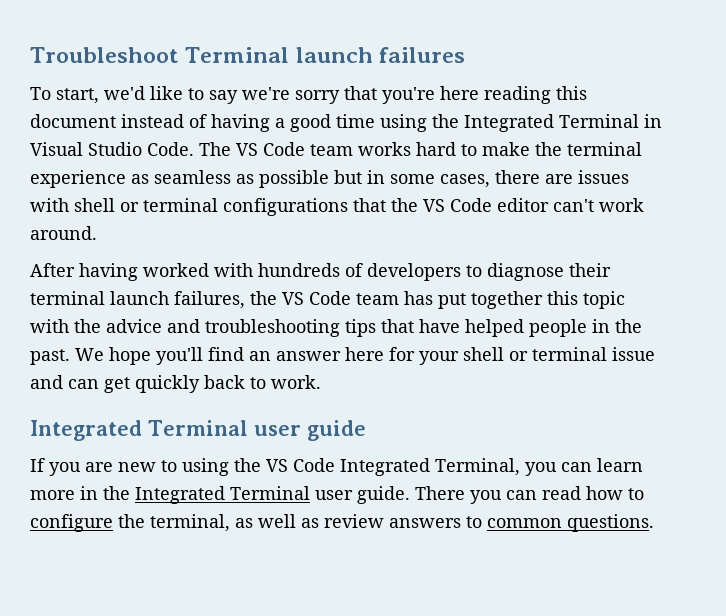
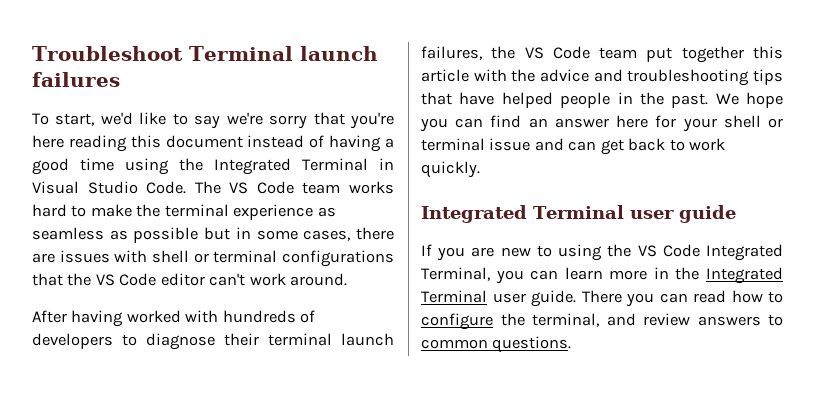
[404,291,433,305] has -> (638, 53) none
[583,291,625,309] topic -> [421,69,469,82] article
[156,347,203,365] you'll -> [420,118,484,132] you can
[135,375,200,393] quickly -> (624, 147) none
[271,375,321,389] work. -> [689,138,726,151] [421,161,480,178] work quickly.
[235,514,319,528] as well as -> [606,313,636,326] and

